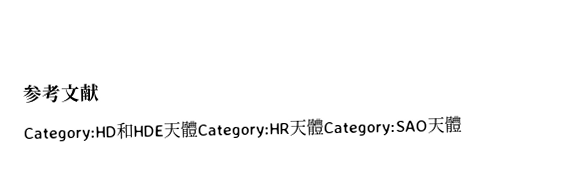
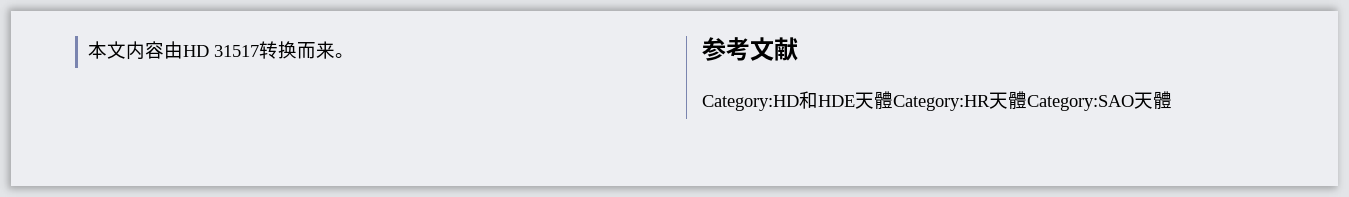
(22, 93) none -> [88,41,355,60] 本文内容由HD 31517转换而来。 //

